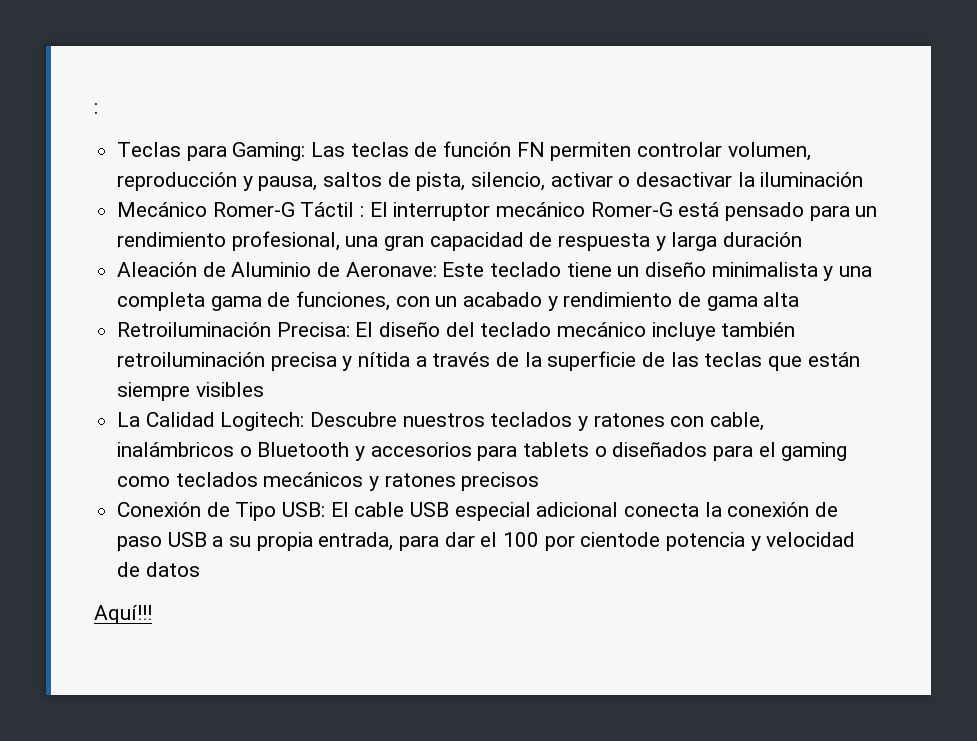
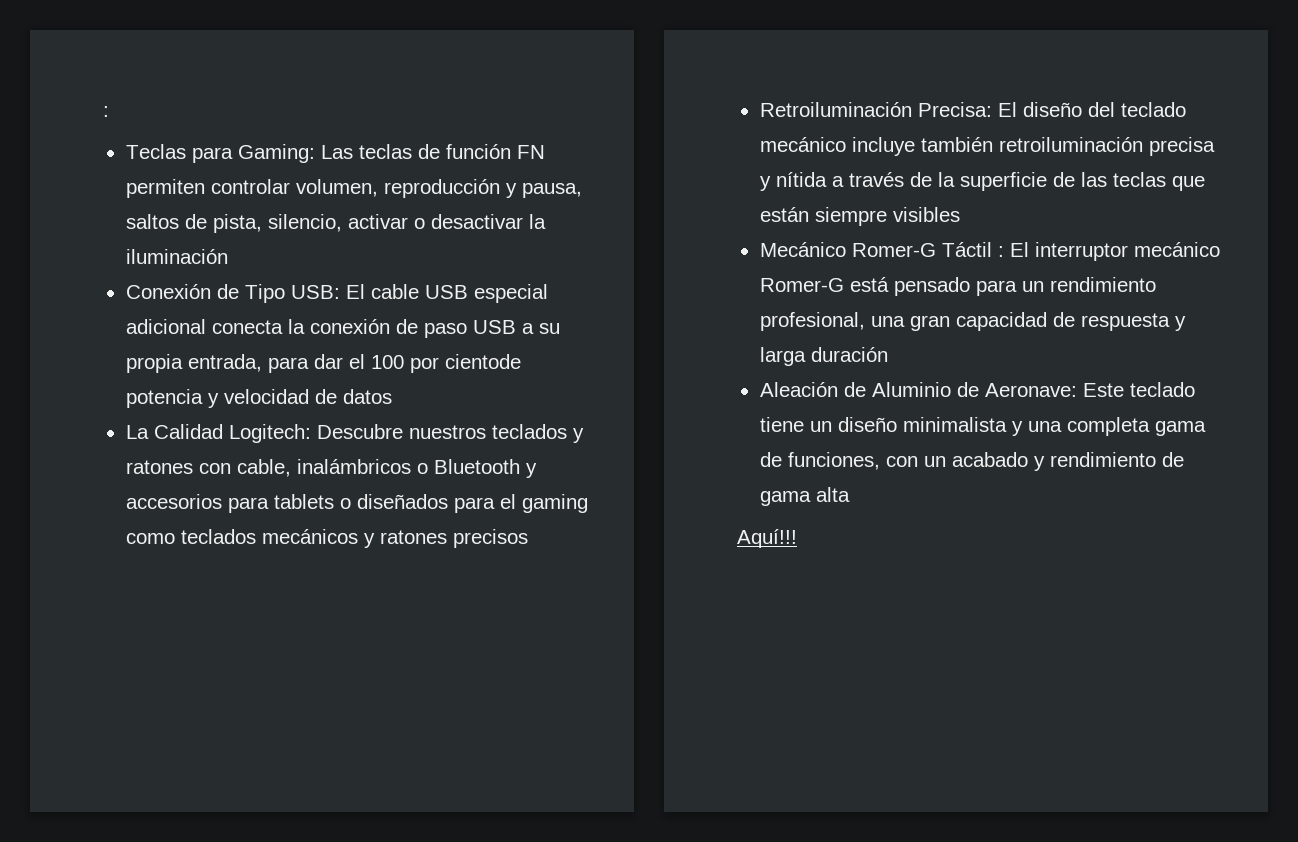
(864, 179) none -> [125,284,548,303] [125,319,560,338] [125,354,521,373] [125,389,392,408] [125,424,584,443] [125,459,537,478] [125,494,588,513] [125,529,528,548] [759,102,1186,117] [759,137,1215,156] [759,172,1205,191] [759,207,960,226] // Conexión de Tipo USB: El cable USB especial adicional conecta la conexión de paso USB a su propia entrada, para dar el 100 por cientode potencia y velocidad de datos // La Calidad Logitech: Descubre nuestros teclados y ratones con cable, inalámbricos o Bluetooth y accesorios para tablets o diseñados para el gaming como teclados mecánicos y ratones precisos // Retroiluminación Precisa: El diseño del teclado mecánico incluye también retroiluminación precisa y nítida a través de la superficie de las teclas que están siempre visibles
[117,322,796,341] [117,351,860,371] [117,382,264,401] [117,412,765,431] [117,442,848,461] [117,472,540,491] [117,502,839,521] [117,532,856,551] [117,562,200,577] // Retroiluminación Precisa: El diseño del teclado mecánico incluye también retroiluminación precisa y nítida a través de la superficie de las teclas que están siempre visibles // La Calidad Logitech: Descubre nuestros teclados y ratones con cable, inalámbricos o Bluetooth y accesorios para tablets o diseñados para el gaming como teclados mecánicos y ratones precisos // Conexión de Tipo USB: El cable USB especial adicional conecta la conexión de paso USB a su propia entrada, para dar el 100 por cientode potencia y velocidad de datos -> (850, 494) none

